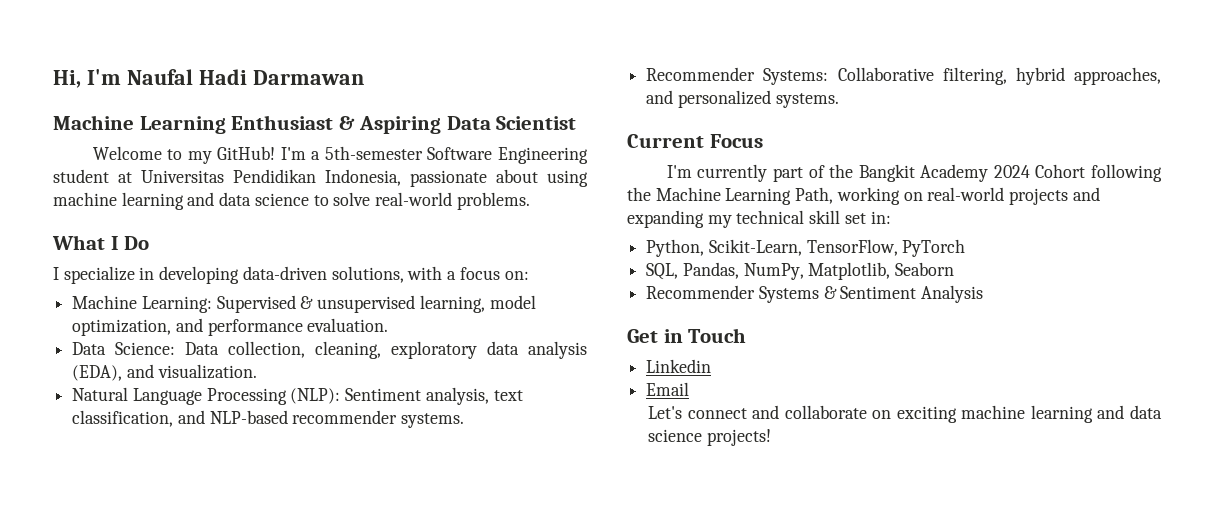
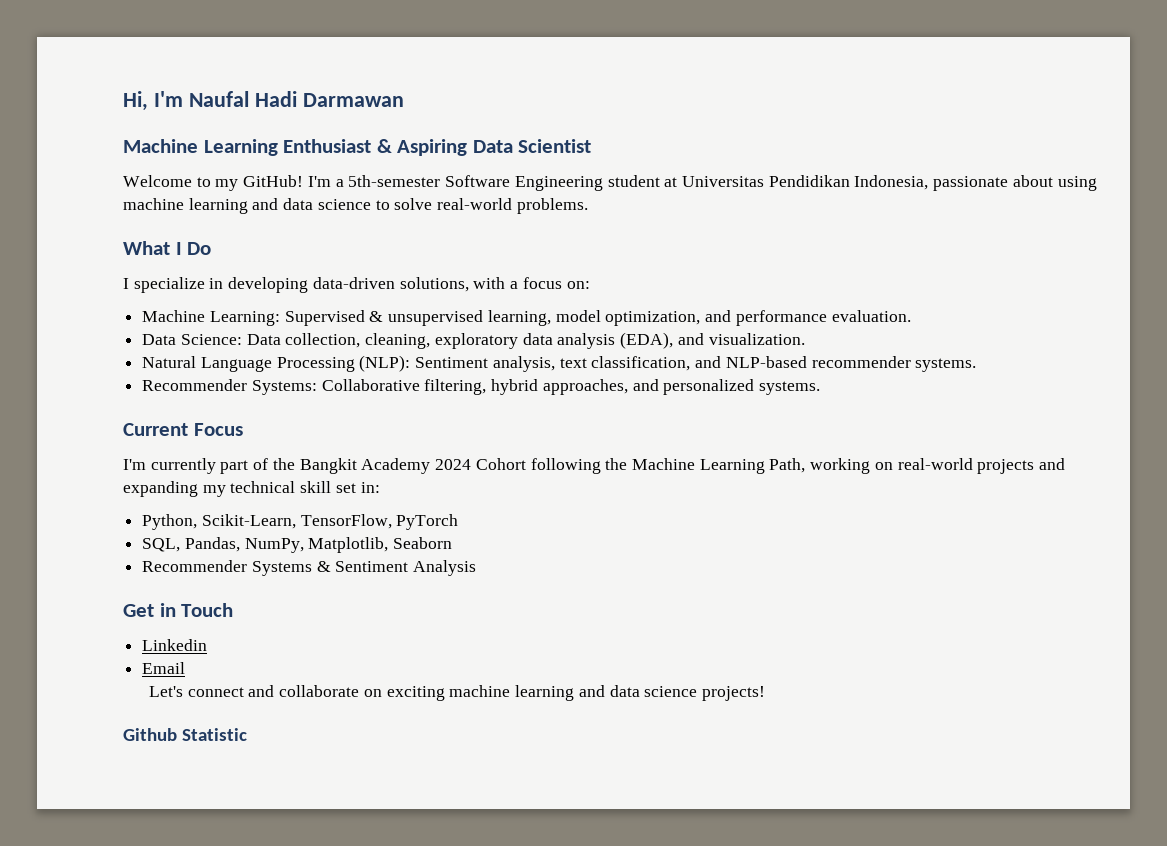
(771, 437) none -> [123,728,248,741] // Github Statistic

